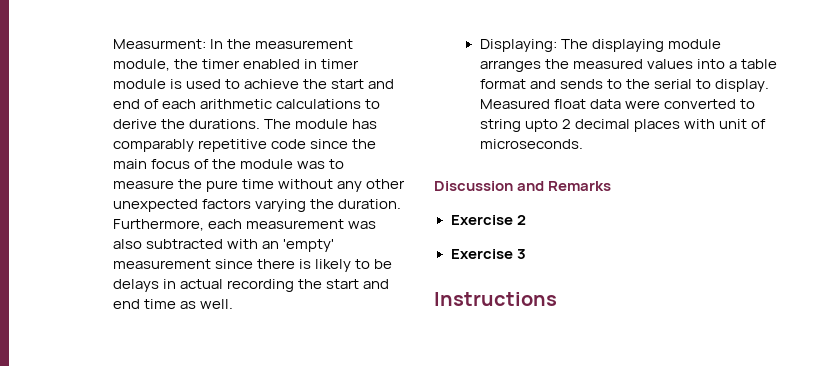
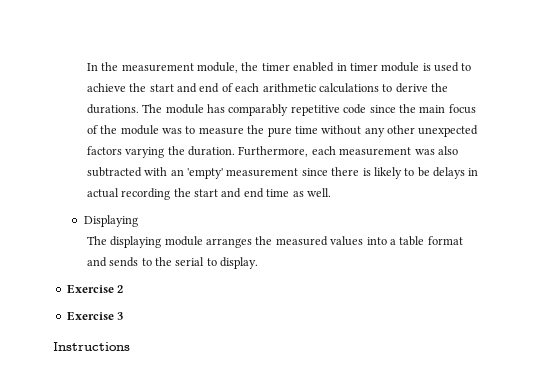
[112,39,206,49] Measurment: -> (86, 67) none
[479,39,557,52] Displaying: -> [83,215,138,227] Displaying //
[479,99,756,109] [479,119,767,132] [479,139,583,149] [434,181,612,191] Measured float data were converted to string upto 2 decimal places with unit of microseconds. // Discussion and Remarks -> (259, 263) none

